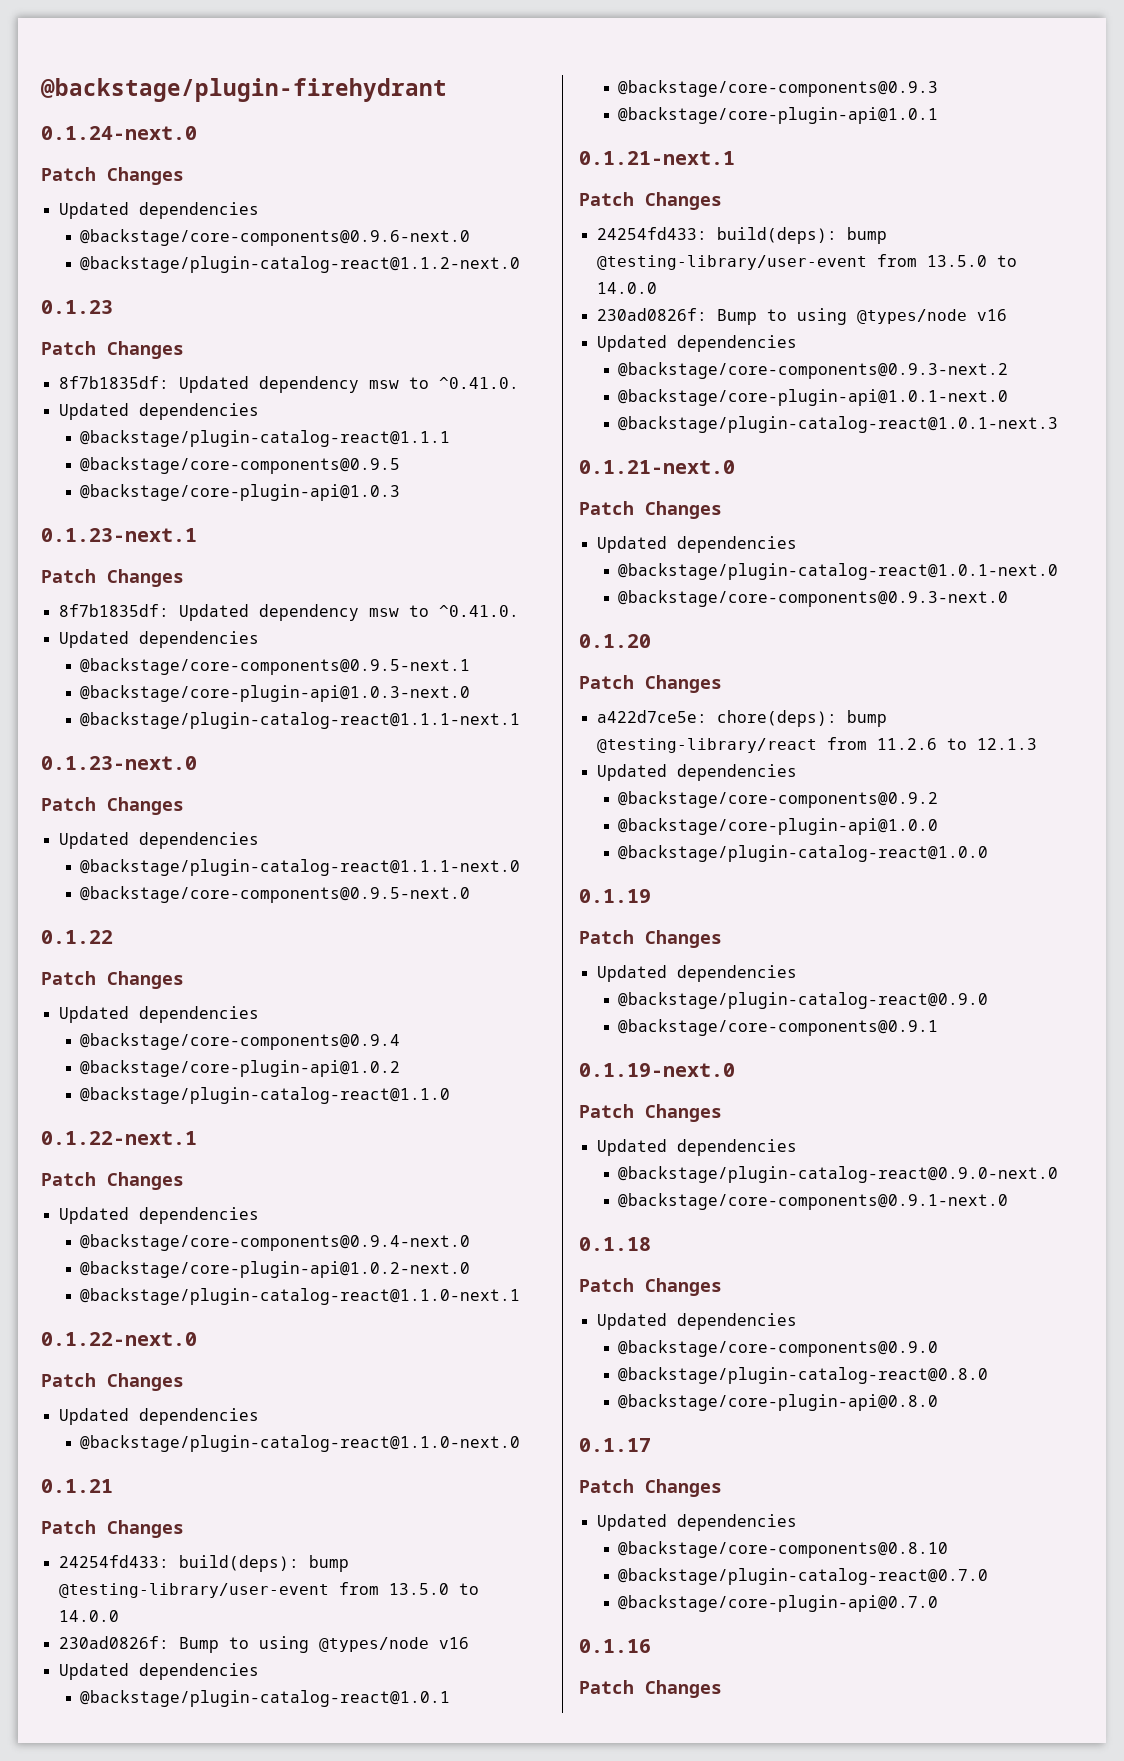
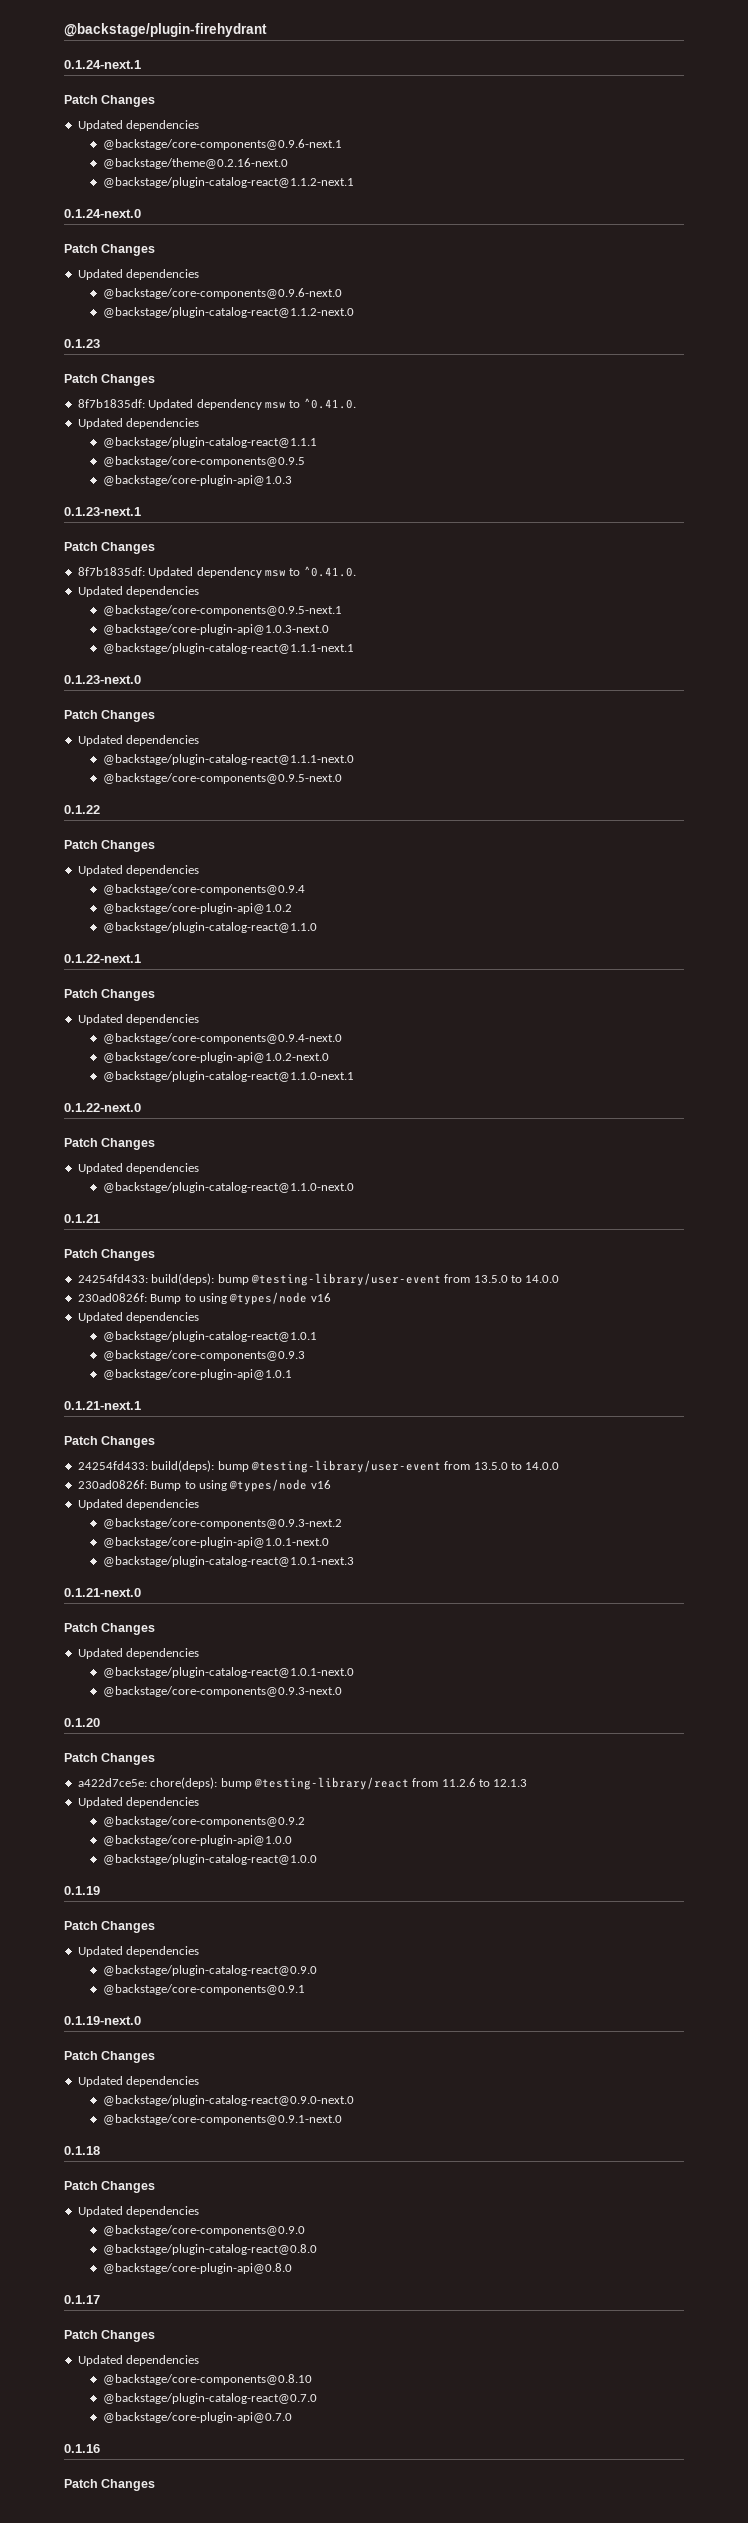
(447, 90) none -> [64,60,141,69] [64,95,156,107] [77,120,200,131] [102,139,342,150] [102,158,288,169] [102,177,354,188] // 0.1.24-next.1 // Patch Changes // Updated dependencies // @backstage/core-components@0.9.6-next.1 // @backstage/theme@0.2.16-next.0 // @backstage/plugin-catalog-react@1.1.2-next.1

